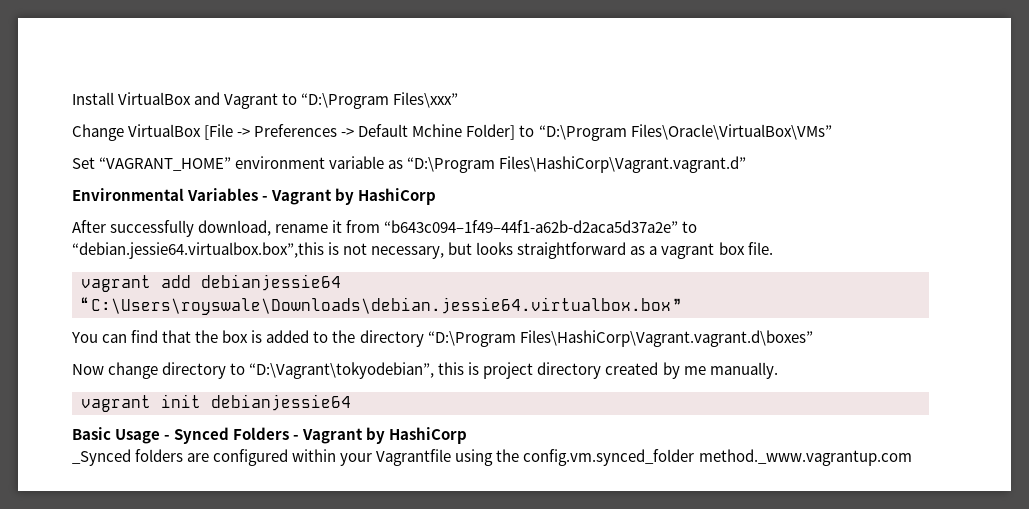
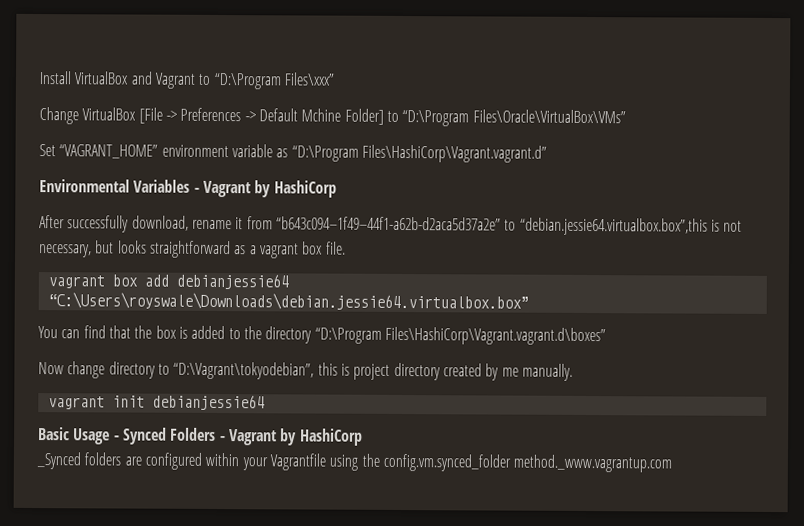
(151, 283) none -> [111,274,138,287] box

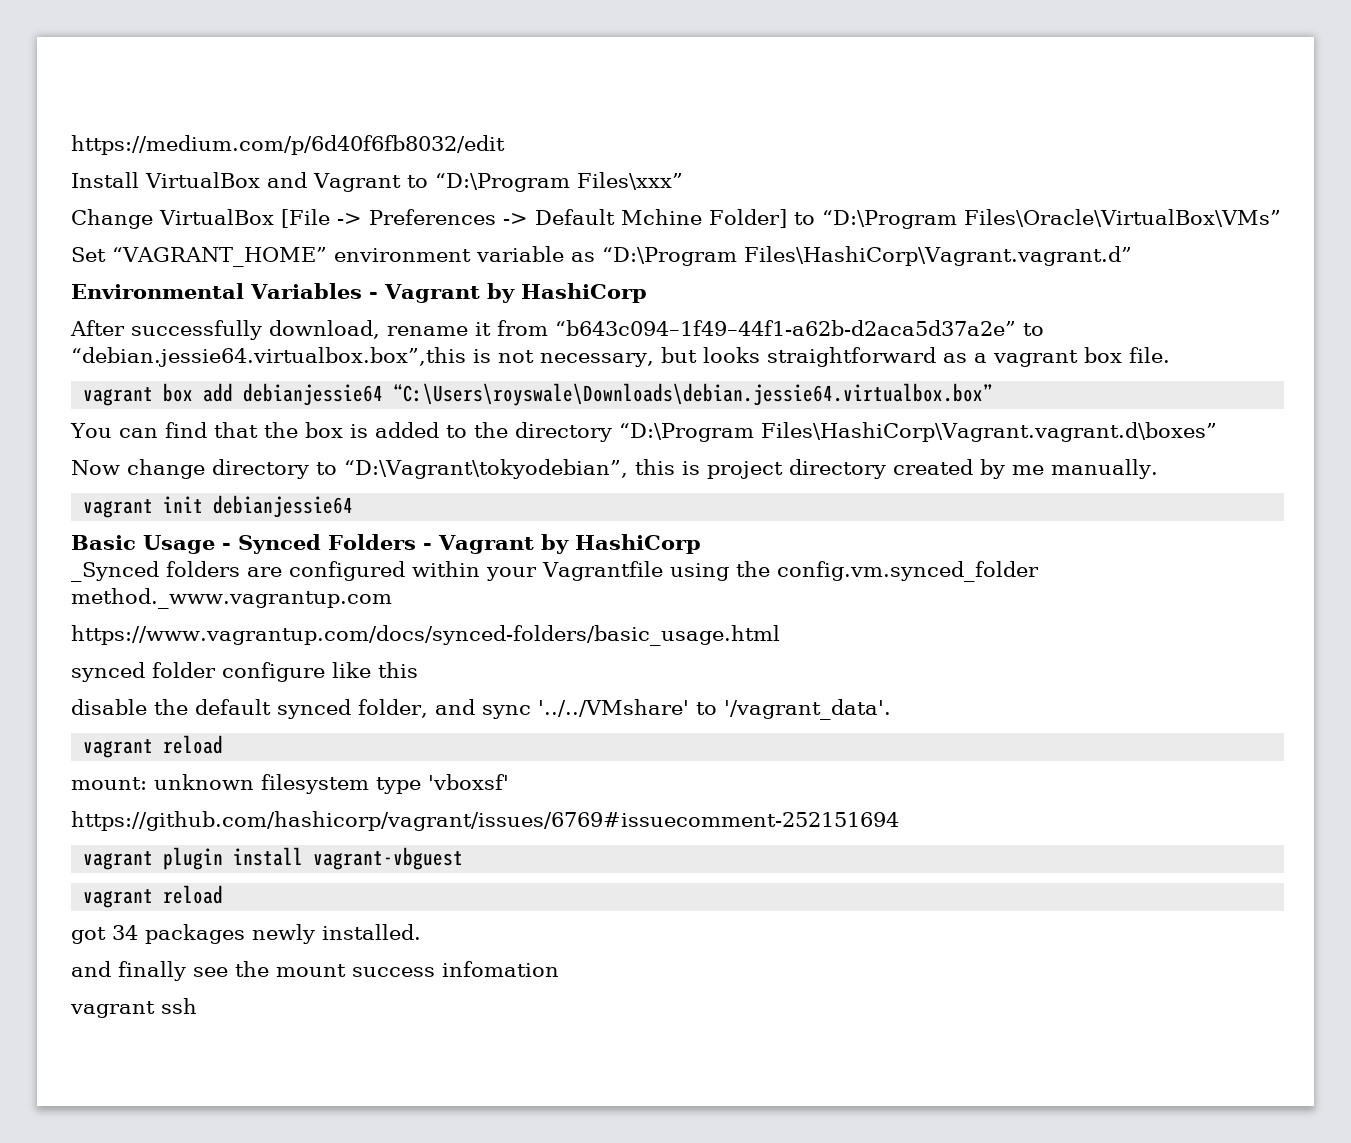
(39, 78) none -> [71,135,505,155] https://medium.com/p/6d40f6fb8032/edit //
(673, 463) none -> [71,625,780,646] [71,662,418,682] [71,699,891,720] [83,735,224,758] [71,774,509,794] [71,811,899,831] [83,847,464,870] [83,885,224,908] [71,924,421,944] [71,961,559,981] [70,998,197,1018] // https://www.vagrantup.com/docs/synced-folders/basic_usage.html // synced folder configure like this // disable the default synced folder, and sync '../../VMshare' to '/vagrant_data'. // vagrant reload // mount: unknown filesystem type 'vboxsf' // https://github.com/hashicorp/vagrant/issues/6769#issuecomment-252151694 // vagrant plugin install vagrant-vbguest // vagrant reload // got 34 packages newly installed. // and finally see the mount success infomation // vagrant ssh

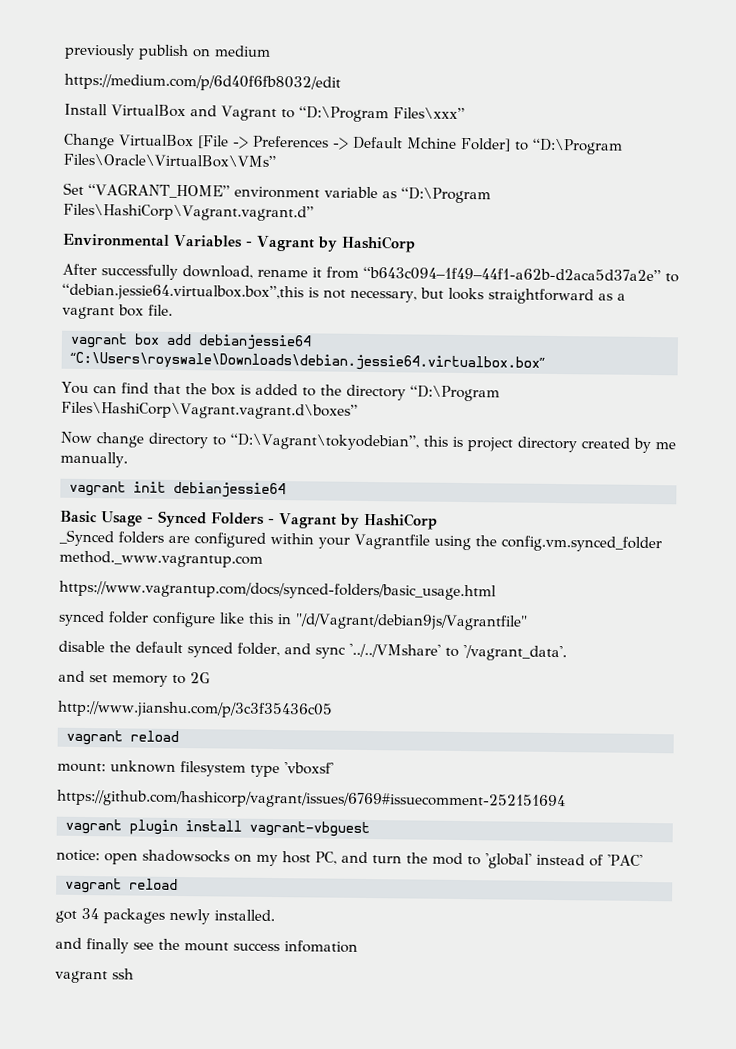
(71, 145) none -> [64,43,271,61] previously publish on medium //
(418, 670) none -> [277,613,528,631] in "/d/Vagrant/debian9js/Vagrantfile"
(891, 709) none -> [58,670,210,687] [57,700,333,719] // and set memory to 2G // http://www.jianshu.com/p/3c3f35436c05
(464, 858) none -> [56,849,643,869] // notice: open shadowsocks on my host PC, and turn the mod to 'global' instead of 'PAC'

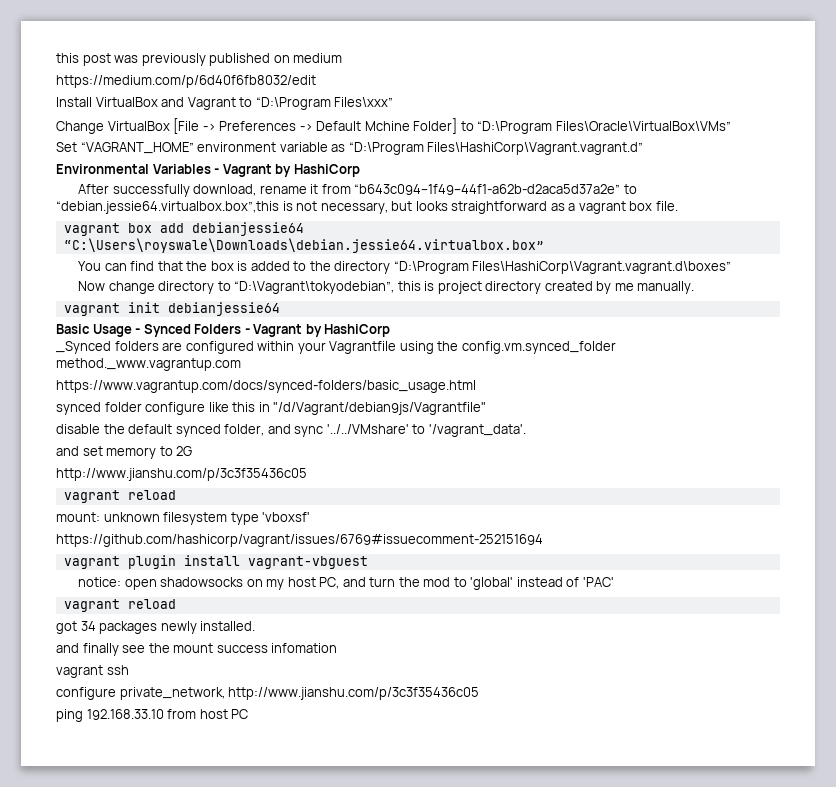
[64,43,189,61] previously publish -> [56,53,271,66] this post was previously published
(134, 974) none -> [56,687,480,700] [56,709,249,722] // configure private_network, http://www.jianshu.com/p/3c3f35436c05 // ping 192.168.33.10 from host PC

